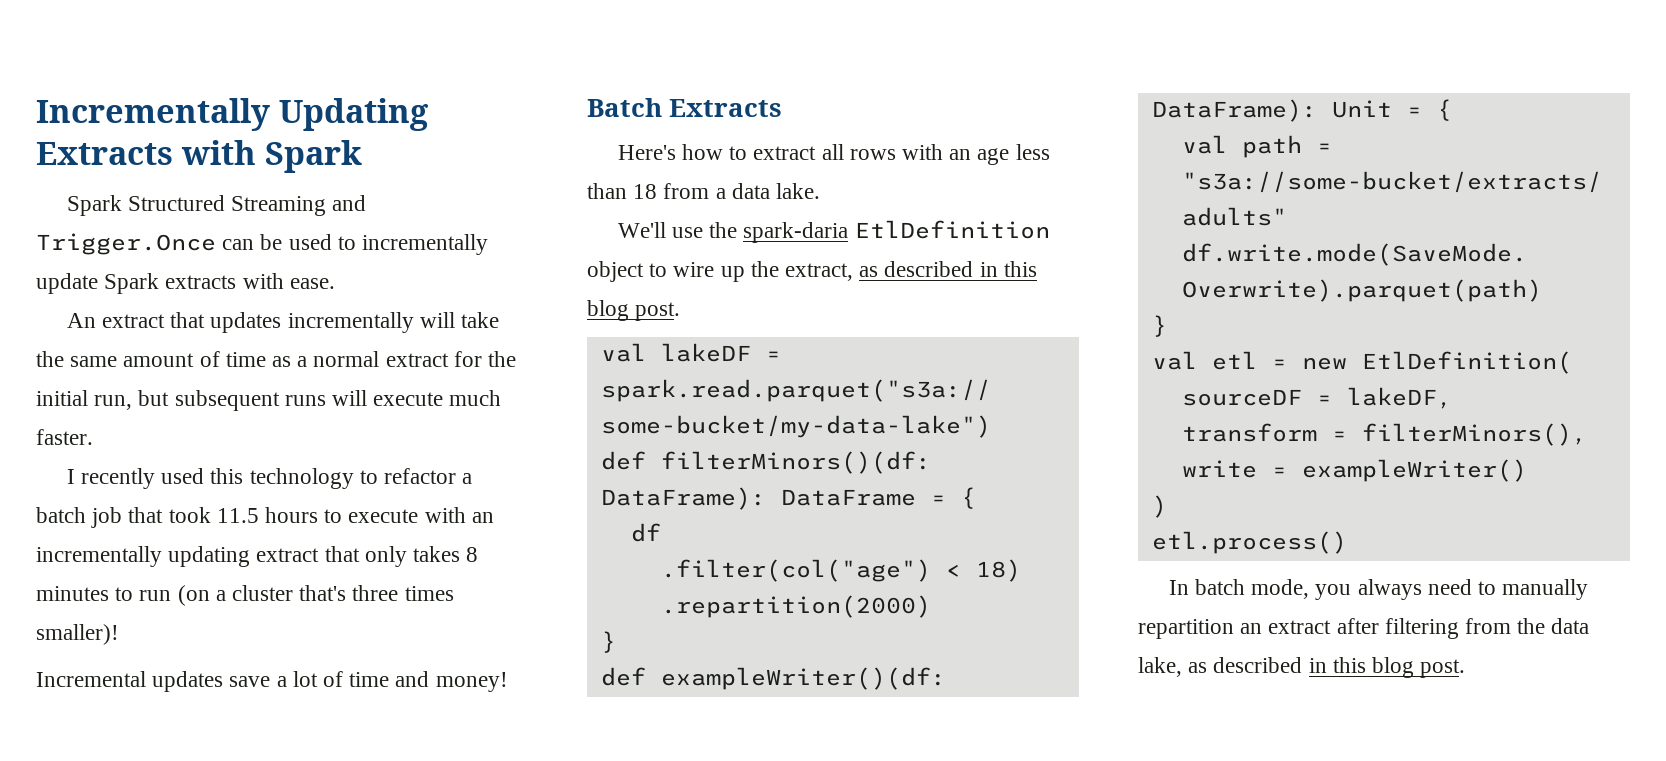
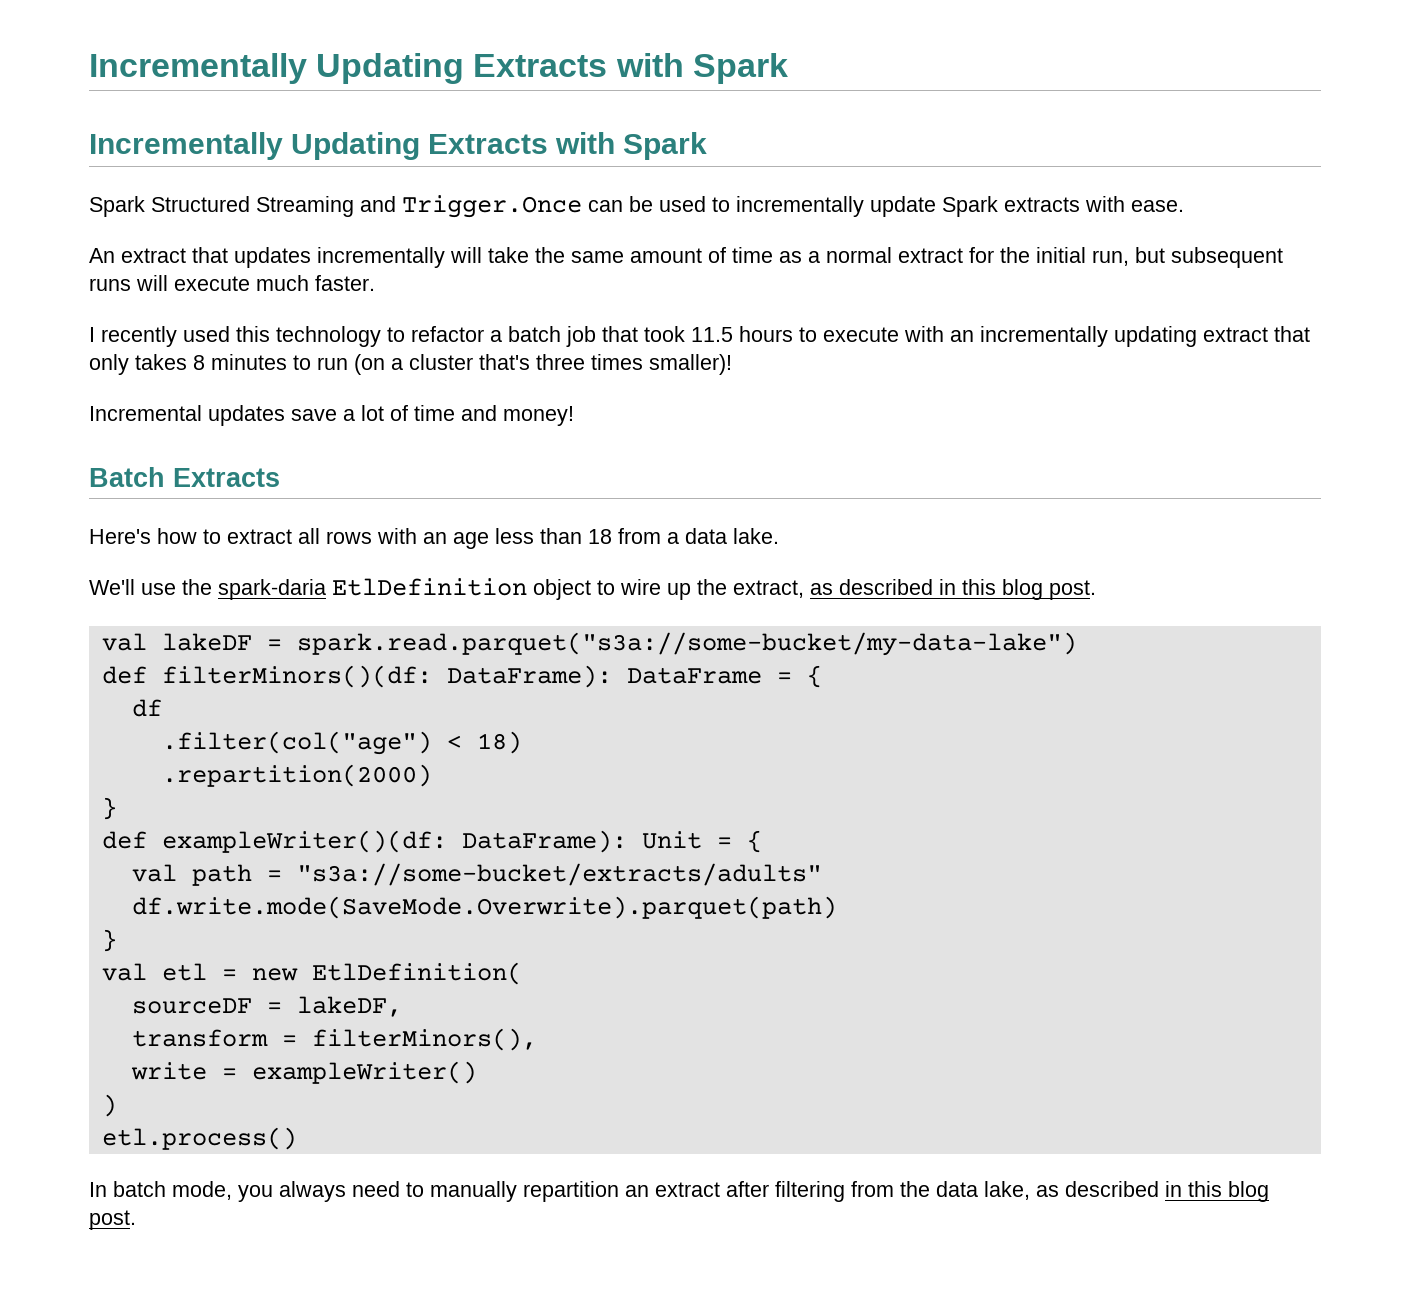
[36,98,429,131] [36,140,362,173] Incrementally Updating Extracts with Spark -> [89,53,788,84] [89,132,708,160] Incrementally Updating Extracts with Spark // Incrementally Updating Extracts with Spark

